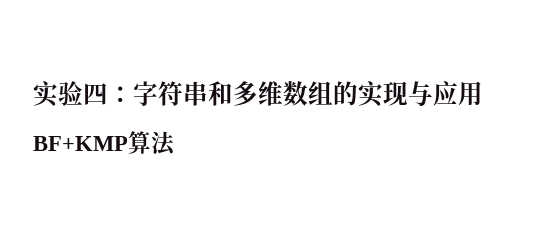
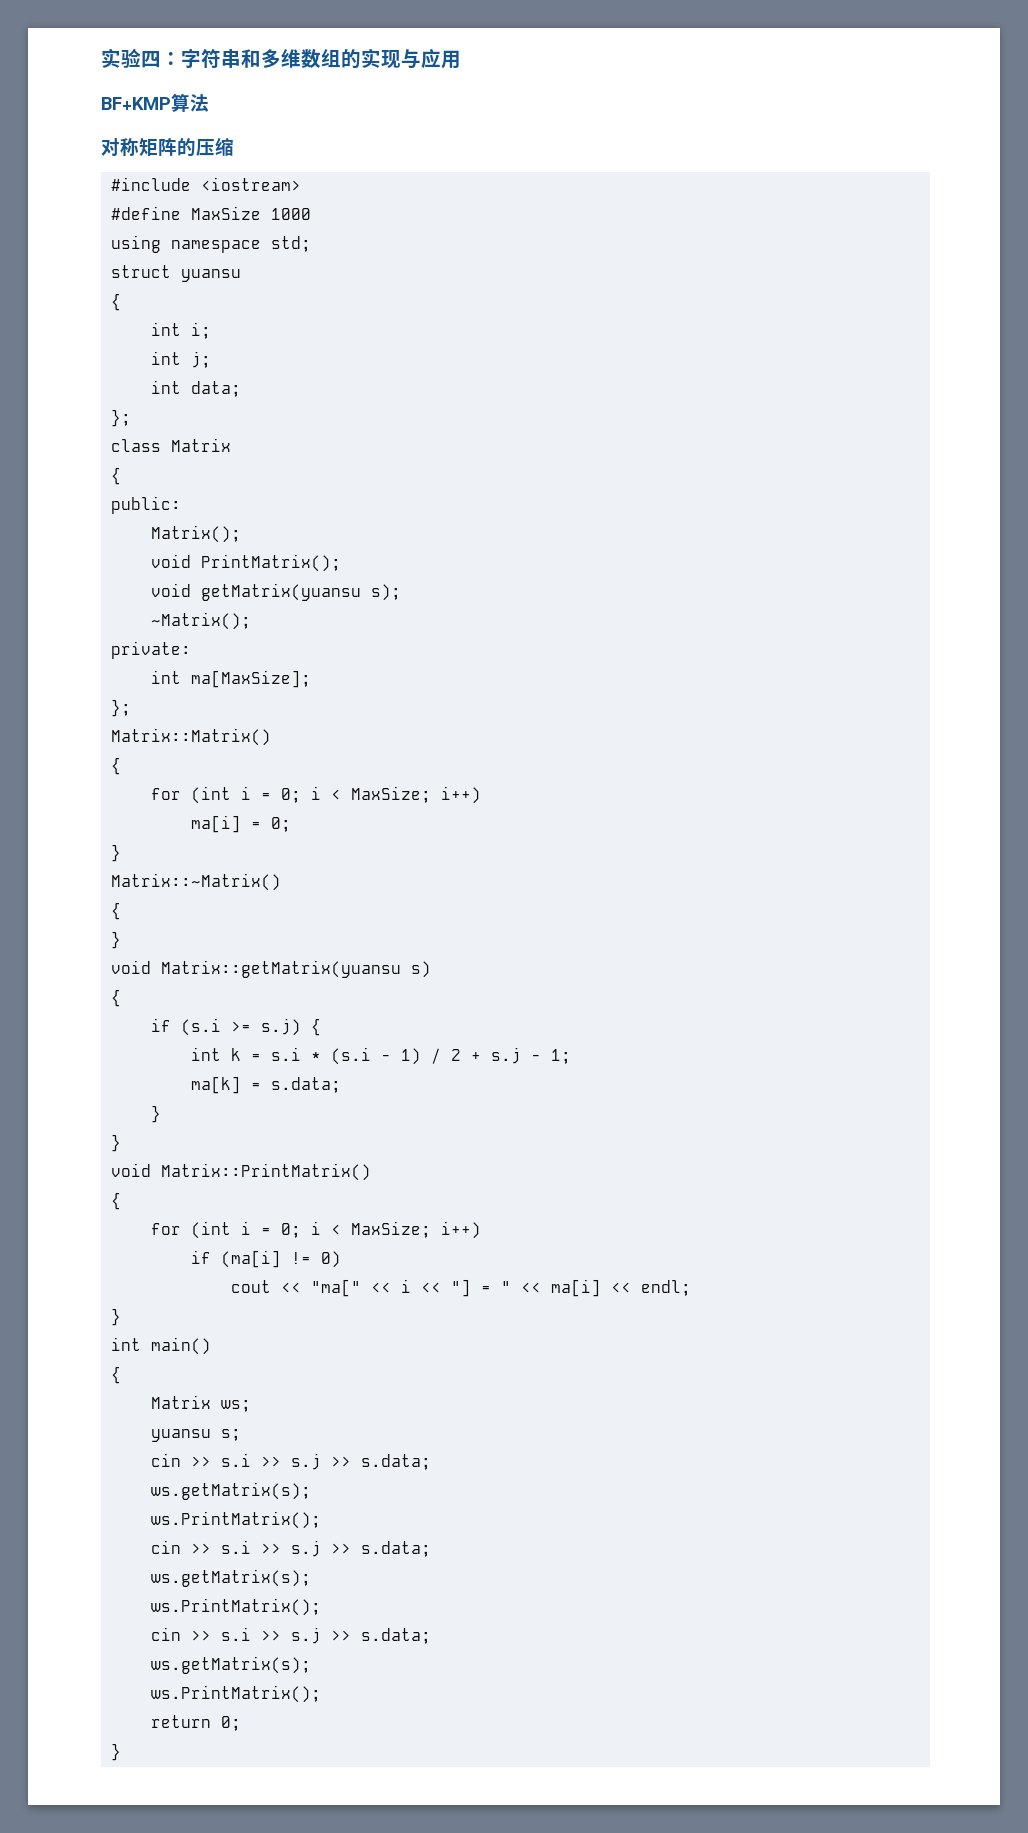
(176, 143) none -> [101,137,234,157] [110,177,301,191] [110,206,311,220] [110,235,311,253] [110,265,241,282] [110,293,121,311] [150,322,211,339] [150,351,211,368] [150,380,241,397] [110,409,131,427] [110,438,231,452] [110,467,121,485] [110,496,181,514] [150,525,241,543] [150,554,341,572] [150,583,401,601] [150,612,251,630] [110,641,191,659] [150,670,311,688] [110,699,131,717] [110,728,271,746] [110,757,121,775] [150,786,481,804] [190,815,291,833] [110,844,121,862] [110,873,281,891] [110,902,121,920] [110,931,121,949] [110,960,431,978] [110,989,121,1007] [150,1018,321,1036] [190,1047,571,1065] [190,1076,341,1094] [150,1105,161,1123] [110,1134,121,1152] [110,1163,371,1181] [110,1192,121,1210] [150,1221,481,1239] [190,1250,341,1268] [230,1279,691,1297] [110,1308,121,1326] [110,1337,211,1355] [110,1366,121,1384] [150,1395,251,1412] [150,1429,241,1442] [150,1453,431,1470] [150,1482,311,1500] [150,1511,321,1529] [150,1540,431,1557] [150,1569,311,1587] [150,1598,321,1616] [150,1627,431,1644] [150,1656,311,1674] [150,1685,321,1703] [150,1715,241,1731] [110,1743,121,1761] // 对称矩阵的压缩 // #include <iostream> // #define MaxSize 1000 // using namespace std; // struct yuansu // { // int i; // int j; // int data; // }; // class Matrix // { // public: // Matrix(); // void PrintMatrix(); // void getMatrix(yuansu s); // ~Matrix(); // private: // int ma[MaxSize]; // }; // Matrix::Matrix() // { // for (int i = 0; i < MaxSize; i++) // ma[i] = 0; // } // Matrix::~Matrix() // { // } // void Matrix::getMatrix(yuansu s) // { // if (s.i >= s.j) { // int k = s.i * (s.i - 1) / 2 + s.j - 1; // ma[k] = s.data; // } // } // void Matrix::PrintMatrix() // { // for (int i = 0; i < MaxSize; i++) // if (ma[i] != 0) // cout << "ma[" << i << "] = " << ma[i] << endl; // } // int main() // { // Matrix ws; // yuansu s; // cin >> s.i >> s.j >> s.data; // ws.getMatrix(s); // ws.PrintMatrix(); // cin >> s.i >> s.j >> s.data; // ws.getMatrix(s); // ws.PrintMatrix(); // cin >> s.i >> s.j >> s.data; // ws.getMatrix(s); // ws.PrintMatrix(); // return 0; // }

